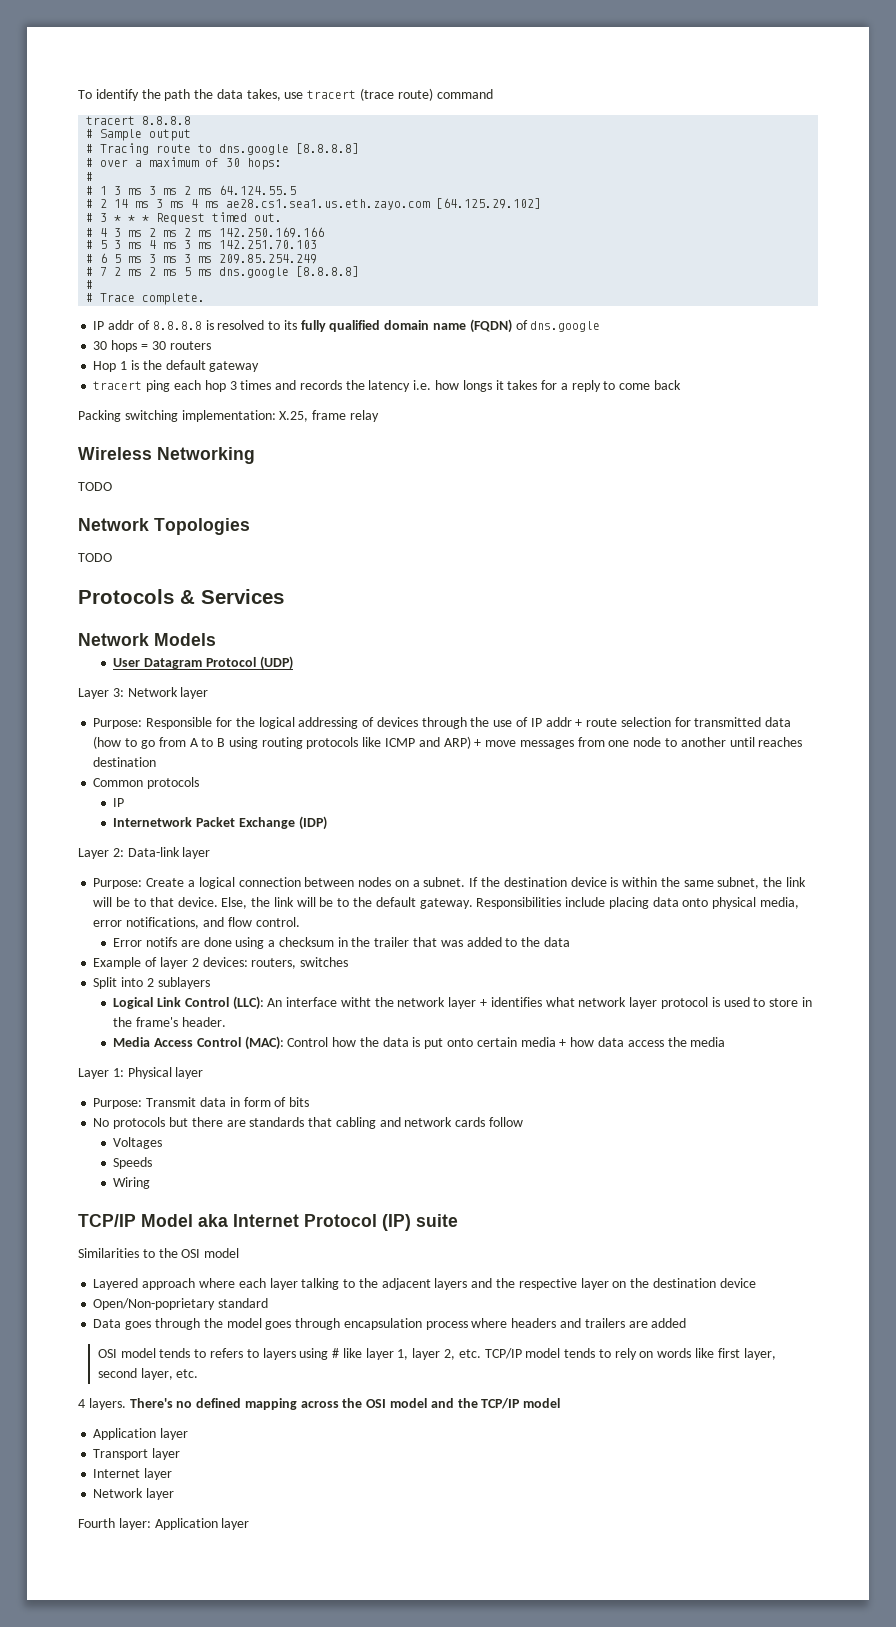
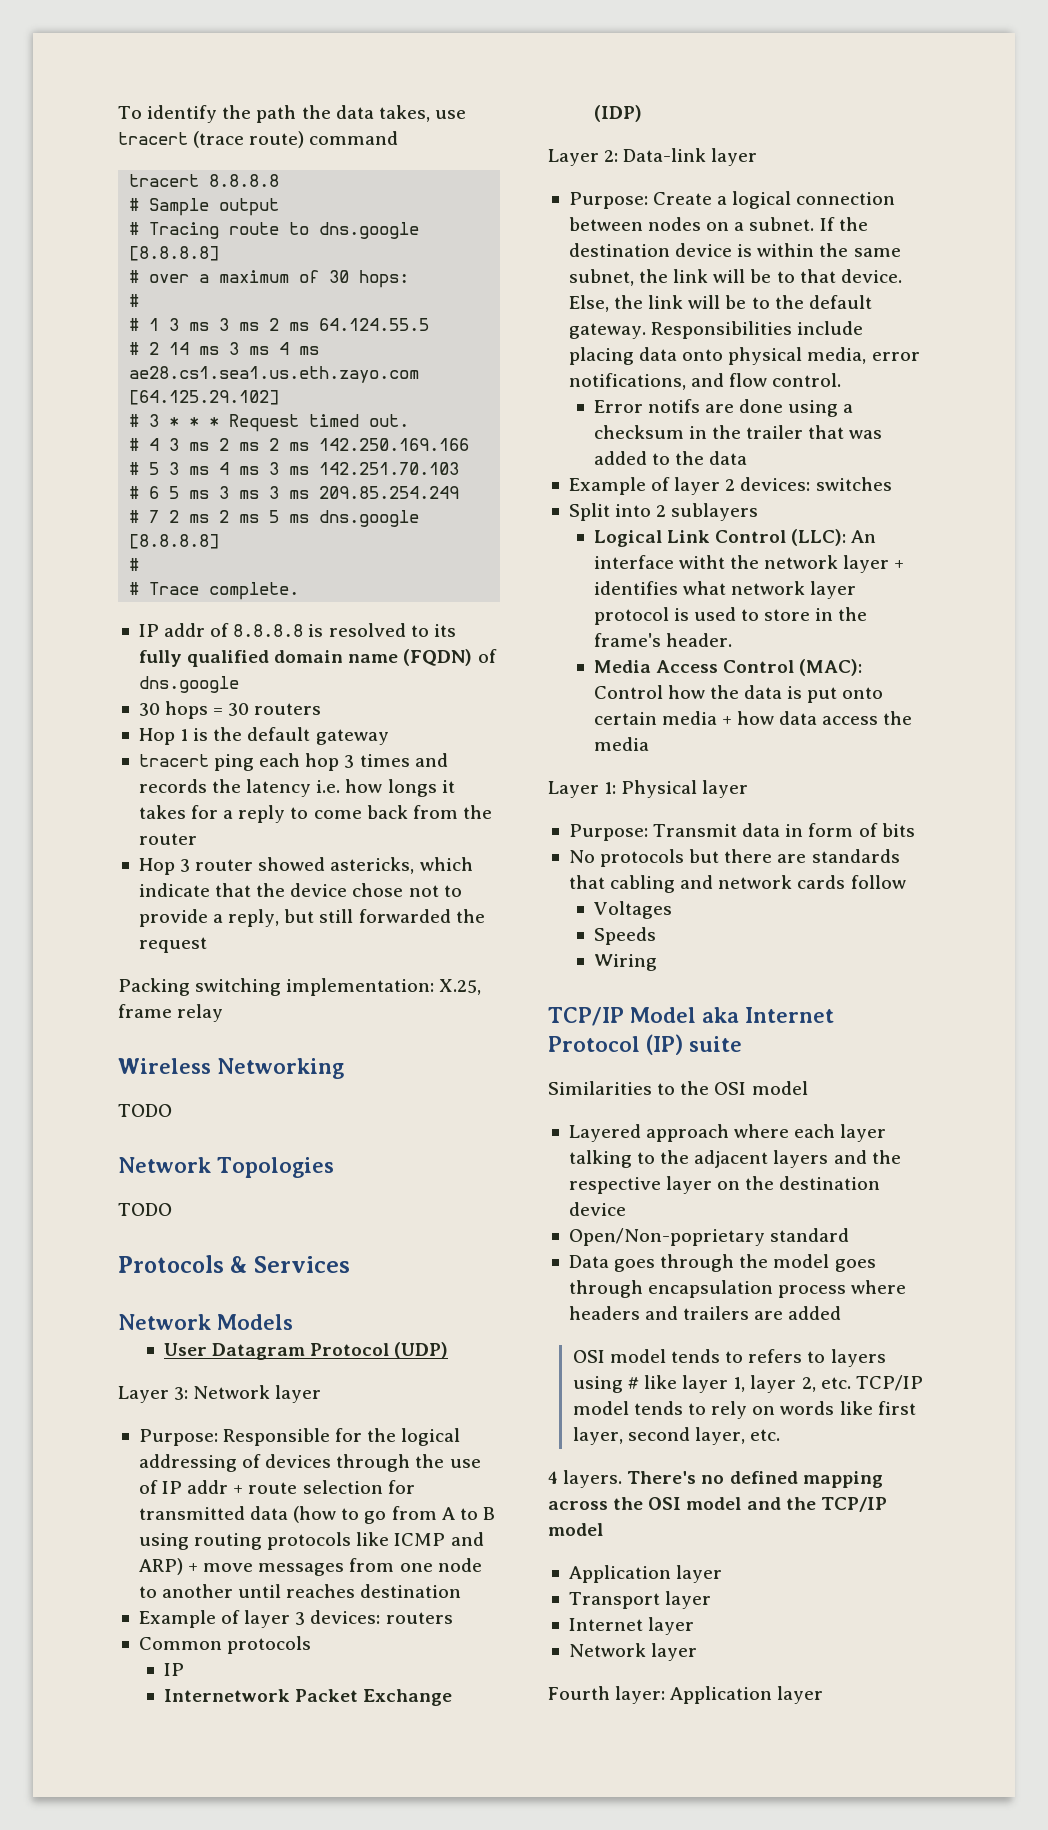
(681, 385) none -> [412,805,492,819] [138,833,197,845] [138,857,473,875] [138,883,462,897] [138,909,485,927] [138,937,207,953] from the router // Hop 3 router showed astericks, which indicate that the device chose not to provide a reply, but still forwarded the request
(157, 762) none -> [138,1610,453,1628] // Example of layer 3 devices: routers
[251,958,297,969] routers, -> (811, 484) none

